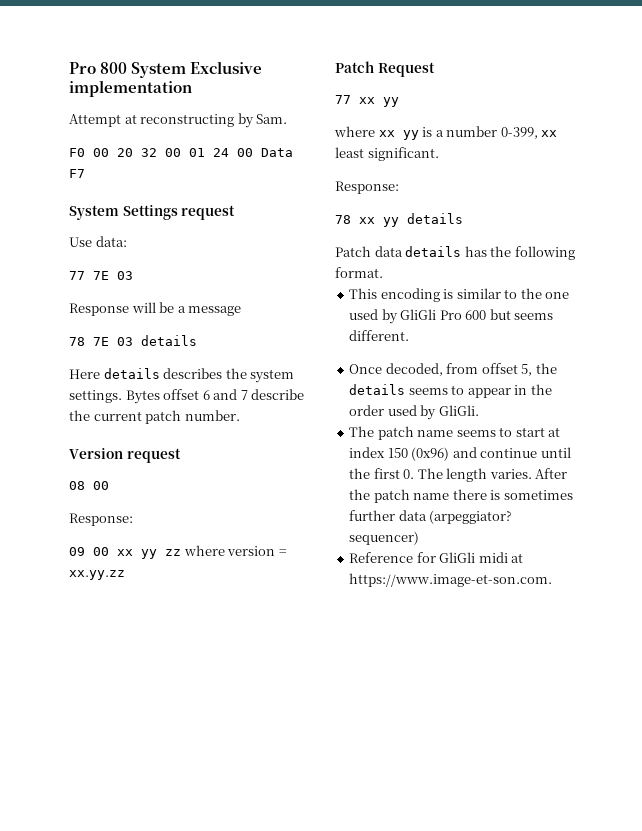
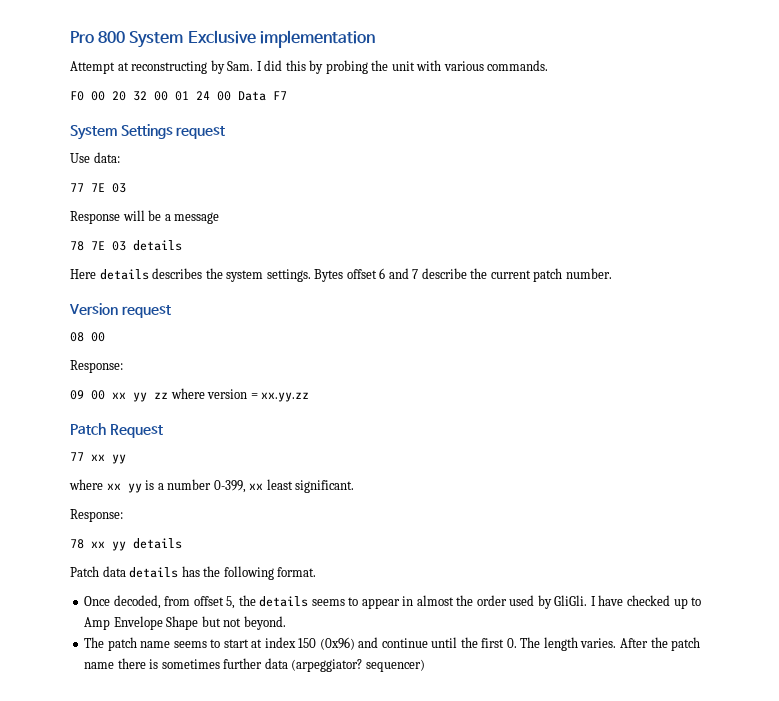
(288, 119) none -> [256,60,549,74] I did this by probing the unit with various commands.
[349,288,570,302] [349,309,554,324] [349,330,410,341] // This encoding is similar to the one used by GliGli Pro 600 but seems different. -> (317, 572) none
(528, 390) none -> [416,595,454,606] almost
(479, 410) none -> [590,595,702,609] [84,616,286,630] I have checked up to Amp Envelope Shape but not beyond.
[349,552,524,563] [349,573,553,587] // Reference for GliGli midi at https://www.image-et-son.com. -> (425, 665) none

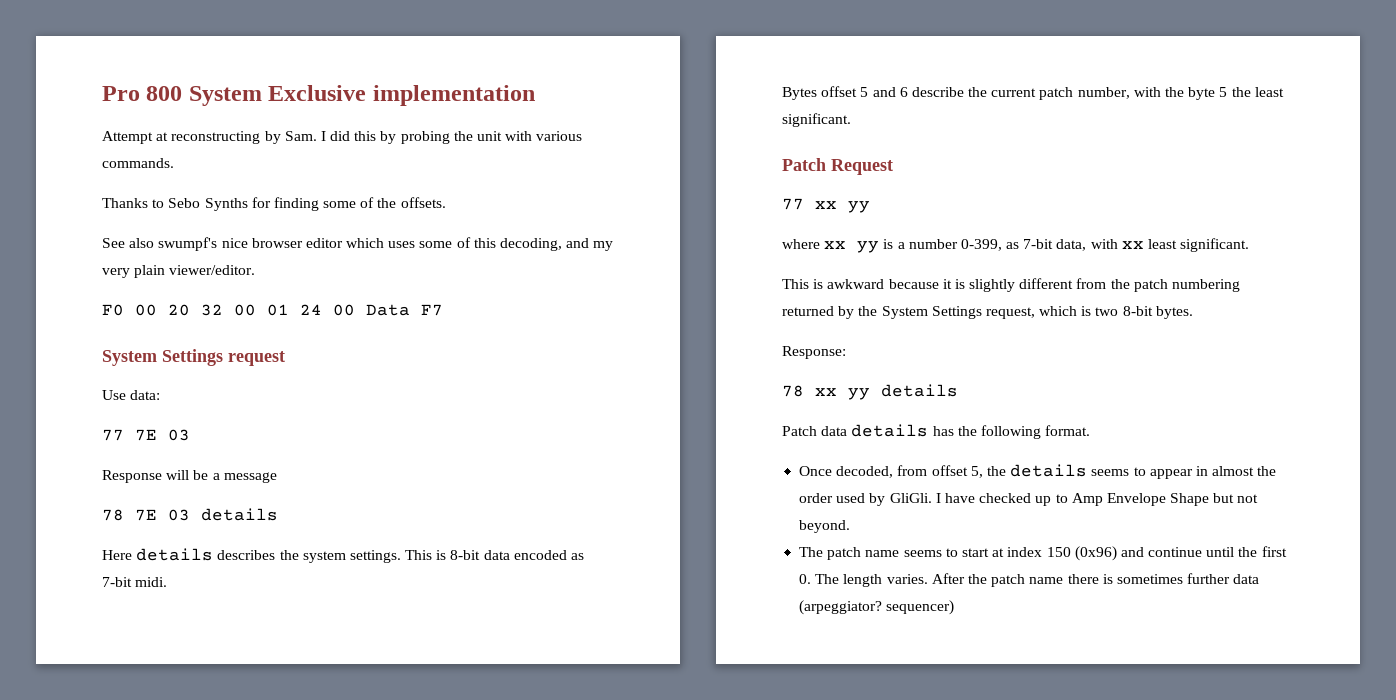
(549, 65) none -> [102,197,446,211] [102,237,614,251] [102,265,256,278] // Thanks to Sebo Synths for finding some of the offsets. // See also swumpf's nice browser editor which uses some of this decoding, and my very plain viewer/editor.
[314,268,612,282] [69,303,171,318] [70,332,105,342] [70,360,123,373] [70,388,310,402] Bytes offset 6 and 7 describe the current patch number. // Version request // 08 00 // Response: // 09 00 xx yy zz where version = xx.yy.zz -> [405,550,585,560] [102,577,168,587] [782,86,1284,100] [782,113,851,127] This is 8-bit data encoded as 7-bit midi. // Bytes offset 5 and 6 describe the current patch number, with the byte 5 the least significant.
(246, 486) none -> [1006,239,1118,251] as 7-bit data, with
(355, 486) none -> [782,278,1241,292] [782,306,1193,319] // This is awkward because it is slightly different from the patch numbering returned by the System Settings request, which is two 8-bit bytes.

